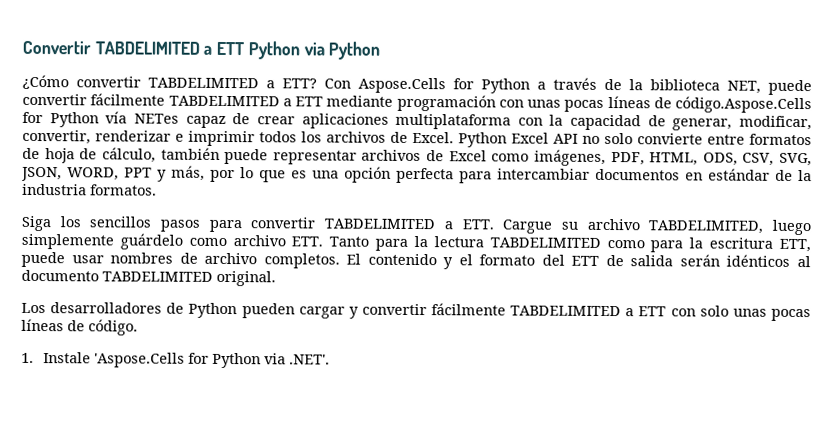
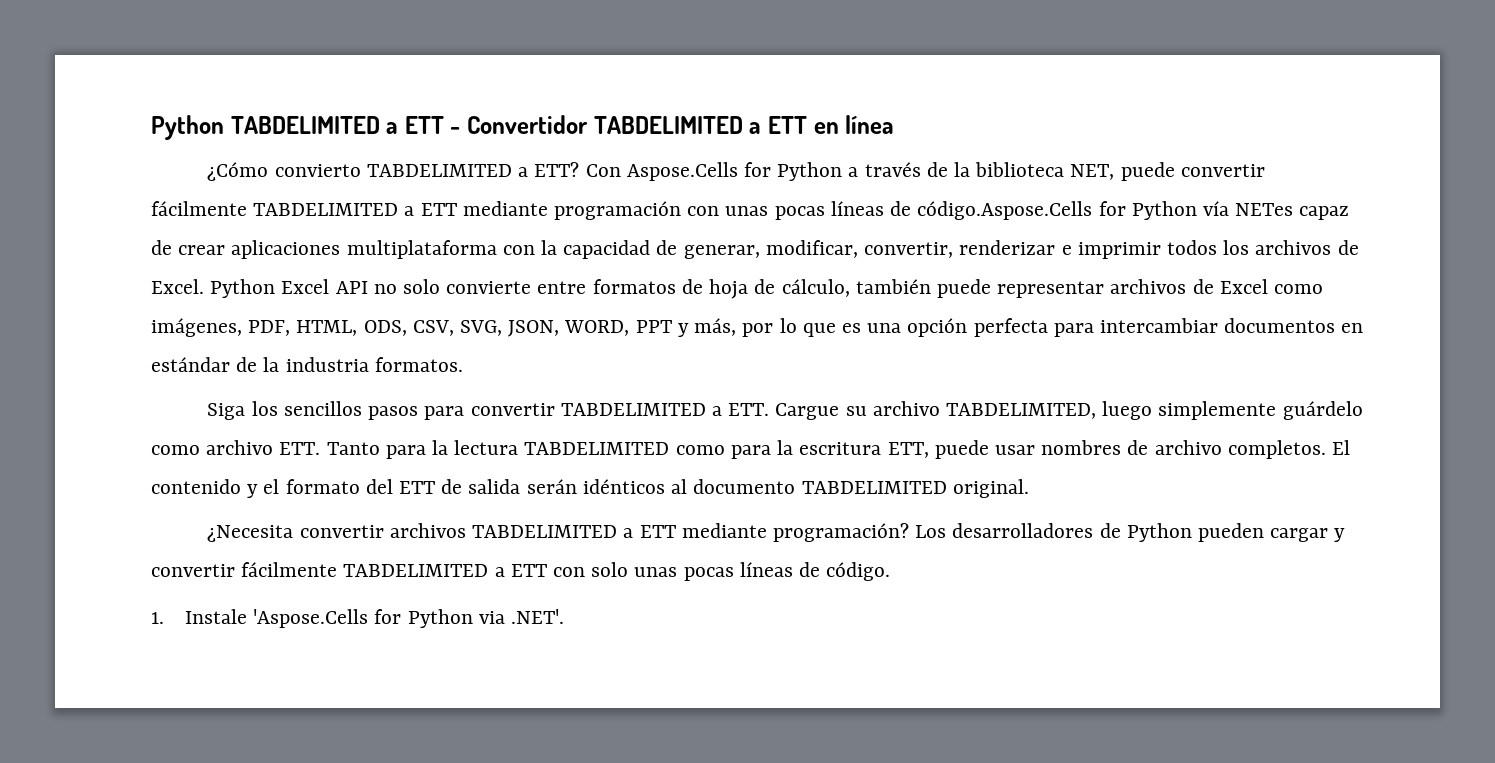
[22,40,381,60] Convertir TABDELIMITED a ETT Python via Python -> [151,115,895,140] Python TABDELIMITED a ETT - Convertidor TABDELIMITED a ETT en línea
[76,76,141,88] convertir -> [274,164,361,177] convierto
(276, 278) none -> [207,523,909,542] ¿Necesita convertir archivos TABDELIMITED a ETT mediante programación?

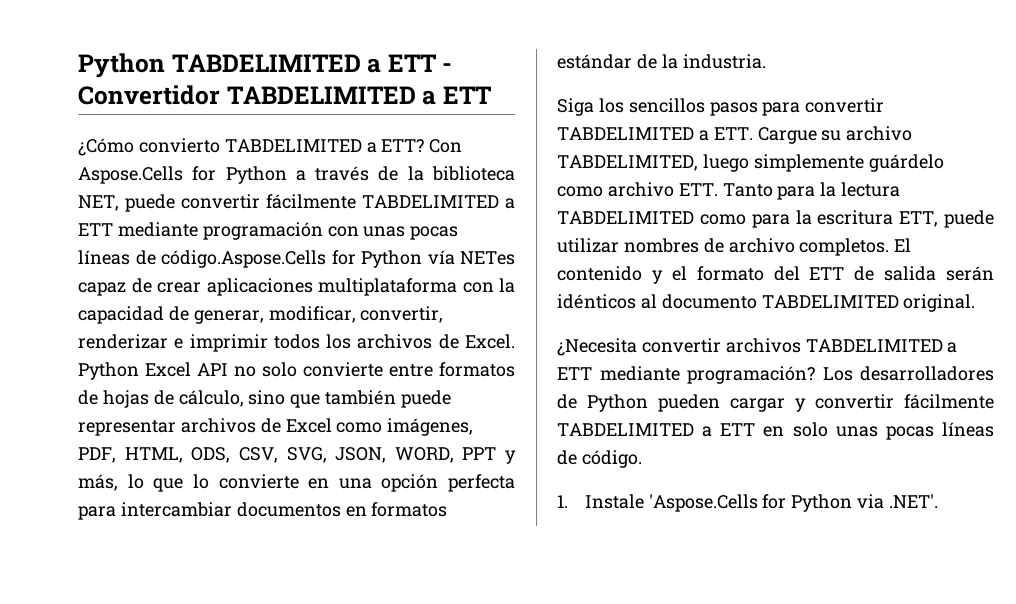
[813,115,895,134] en línea -> (491, 95) none
[709,279,749,299] hoja -> [102,390,149,408] hojas
(850, 288) none -> [248,390,321,408] sino que
[742,323,774,337] por -> (118, 482) none
[841,323,861,333] es -> [192,474,330,489] lo convierte en
(1364, 328) none -> [371,502,448,517] formatos
[285,357,463,372] industria formatos. -> [682,54,766,69] industria.
[994,445,1035,455] usar -> [557,238,619,253] utilizar
[553,567,586,577] con -> [763,426,785,437] en

